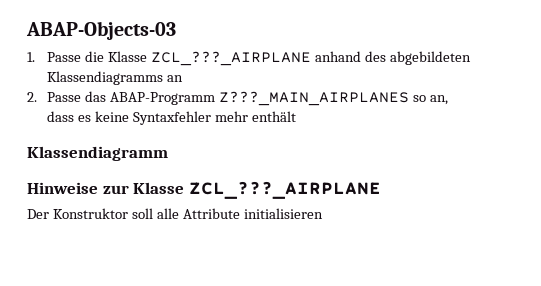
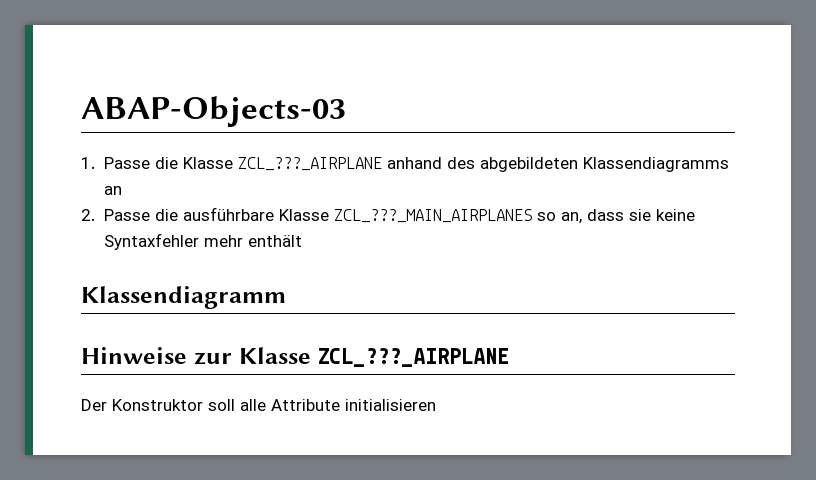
[85,91,409,106] das ABAP-Programm Z???_MAIN_AIRPLANES -> [154,207,532,223] die ausführbare Klasse ZCL_???_MAIN_AIRPLANES
[78,115,92,122] es -> [628,209,651,221] sie

